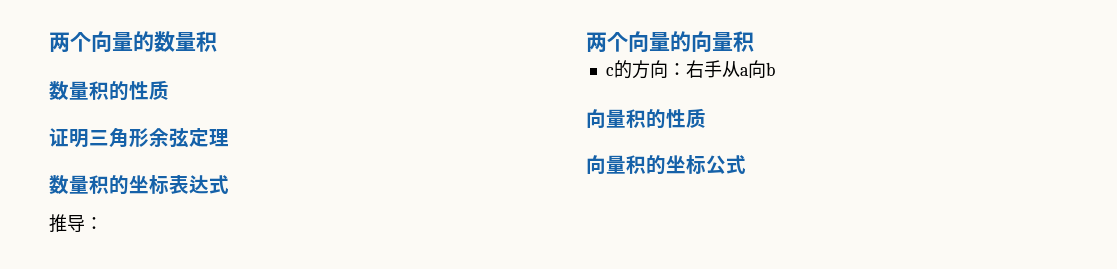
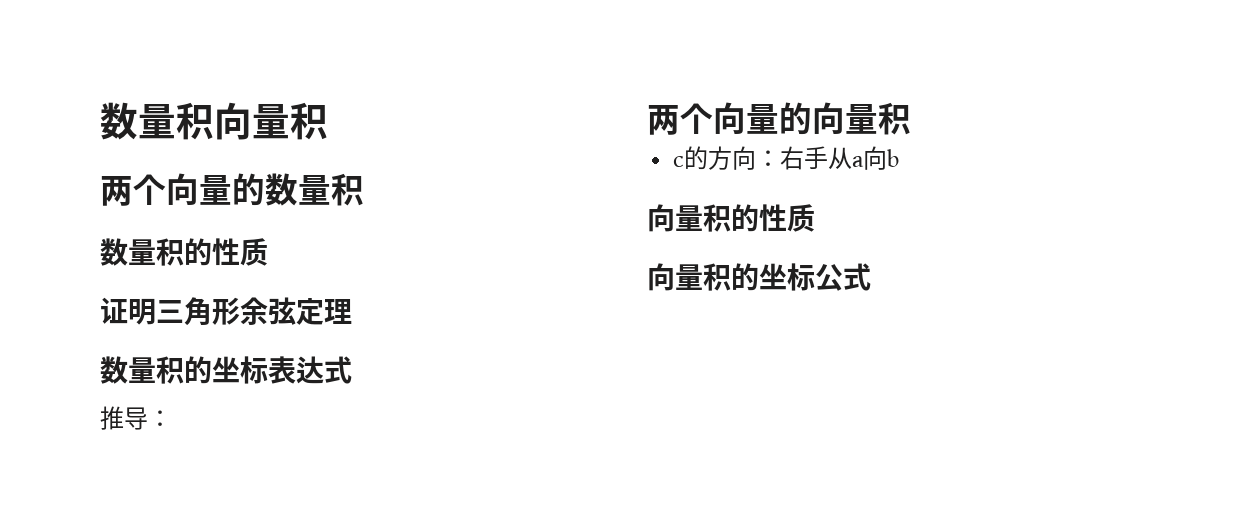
(49, 42) none -> [100,102,328,140] 数量积向量积 //

